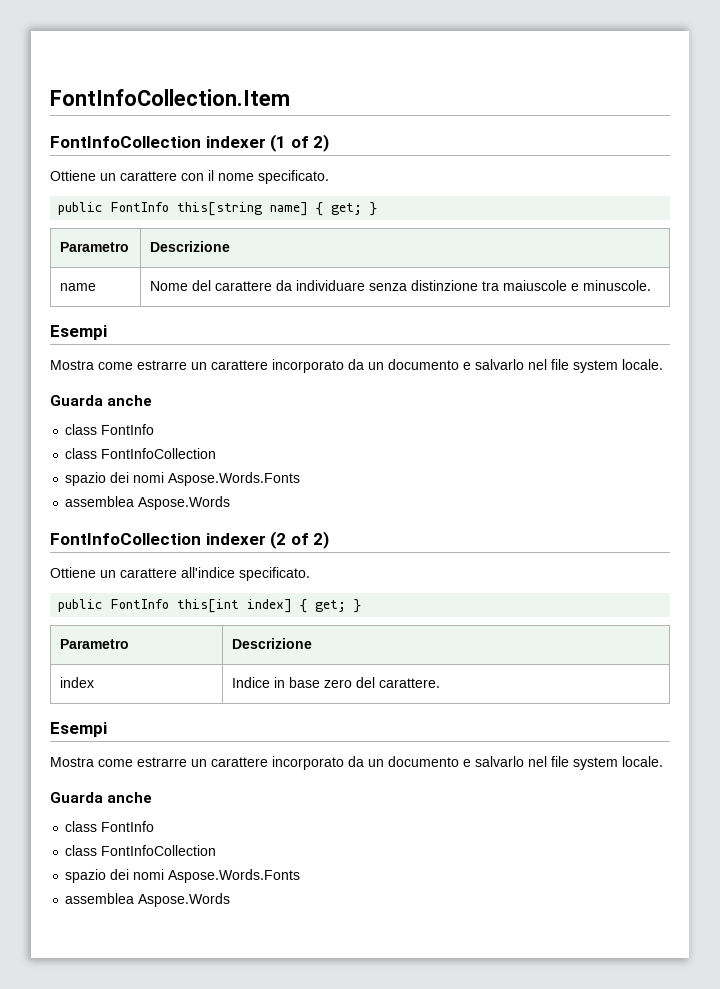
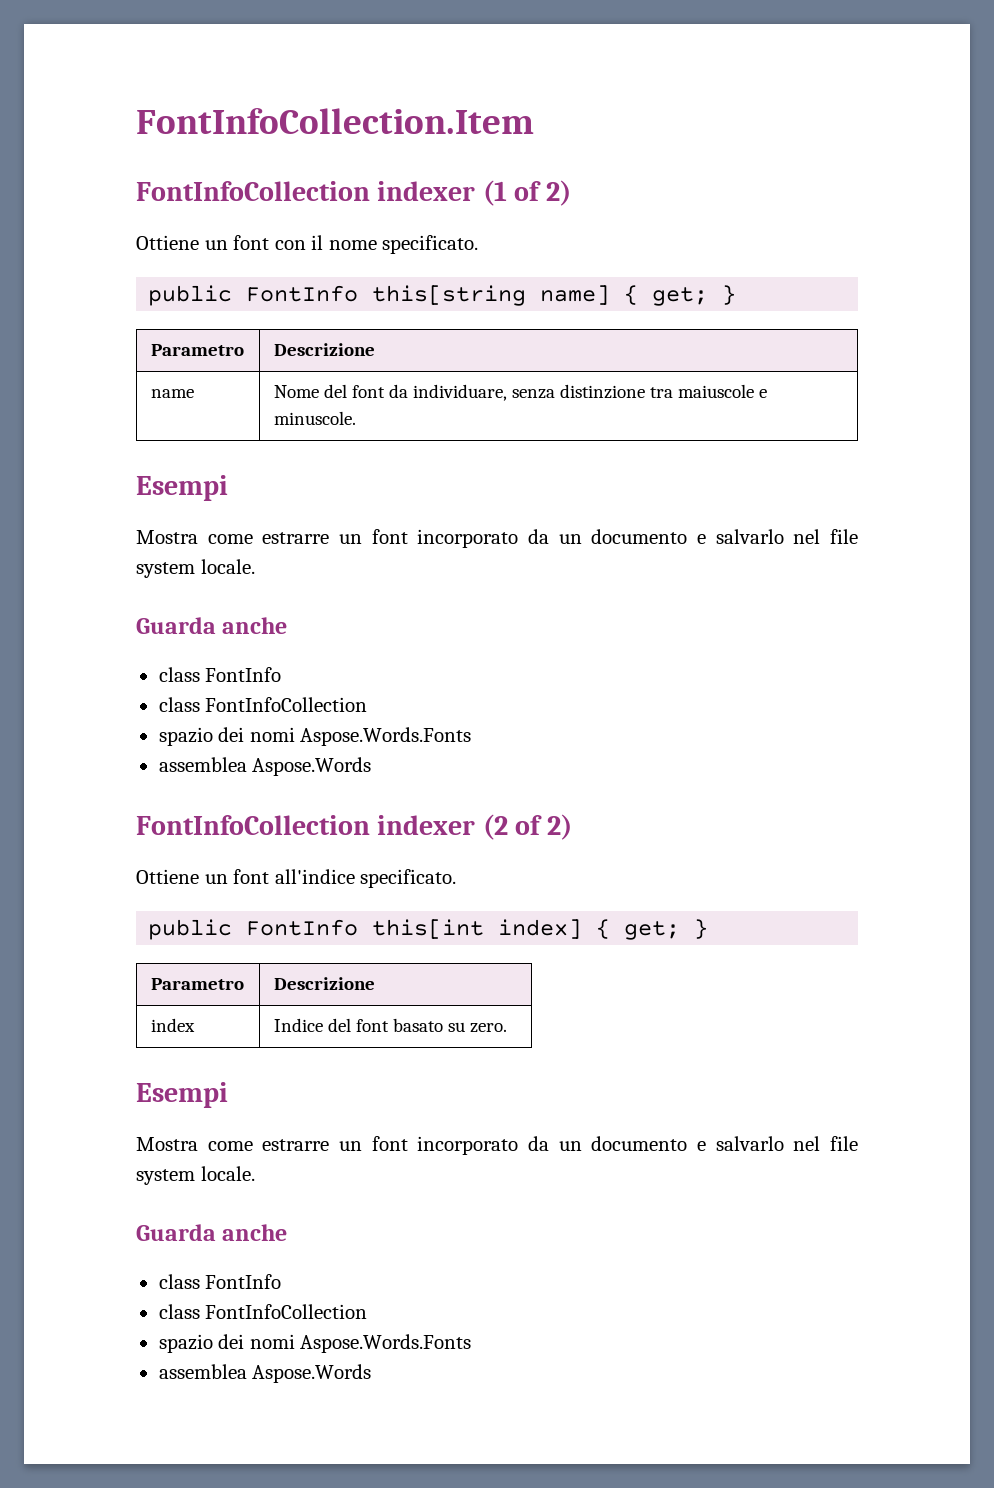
[120,171,177,181] carattere -> [233,235,270,250] font
[215,280,366,291] carattere da individuare -> [351,384,507,401] font da individuare,
[211,360,268,370] carattere -> [371,529,408,544] font
[120,568,177,578] carattere -> [233,869,270,884] font
[274,677,441,688] [50,722,107,737] [50,757,268,767] in base zero del carattere. // Esempi // Mostra come estrarre un carattere -> [327,1018,507,1033] [136,1082,228,1108] [136,1136,408,1151] del font basato su zero. // Esempi // Mostra come estrarre un font

